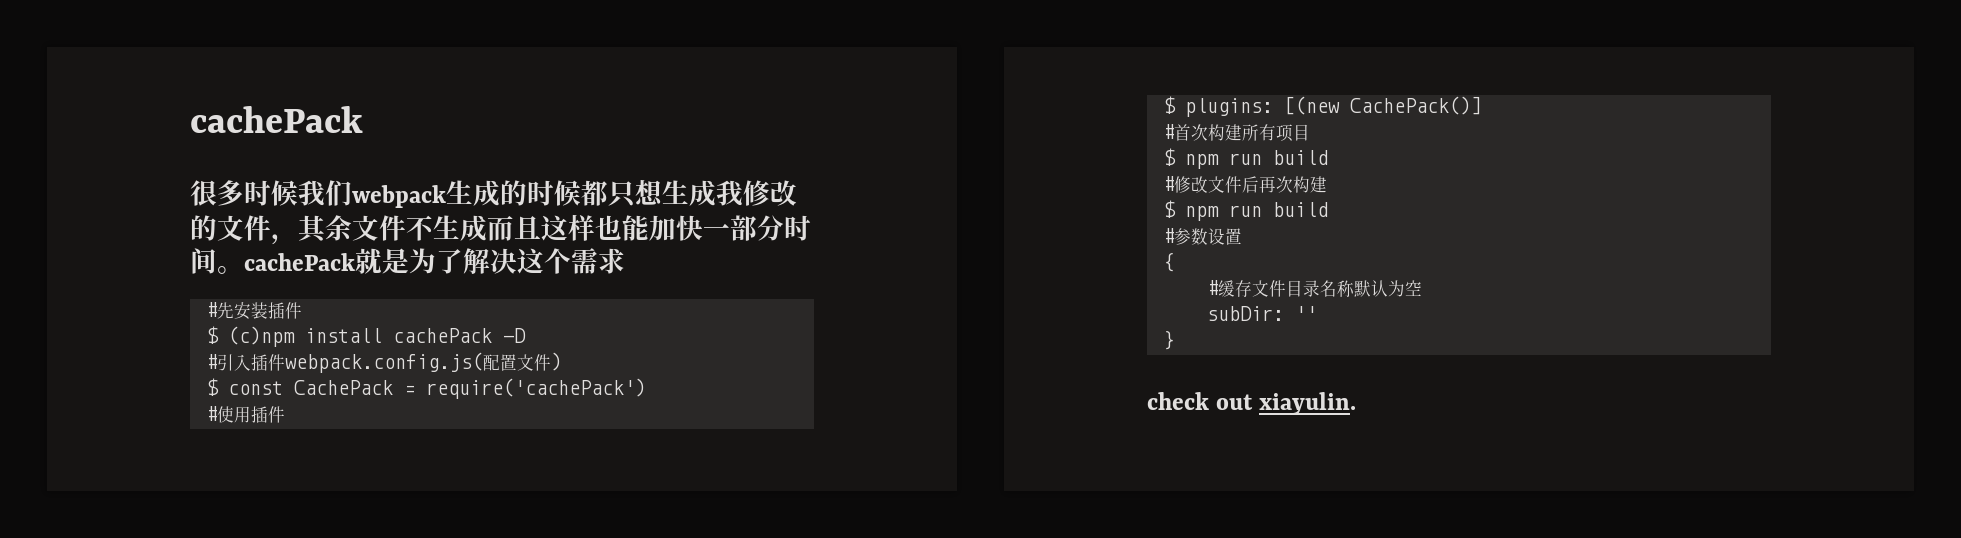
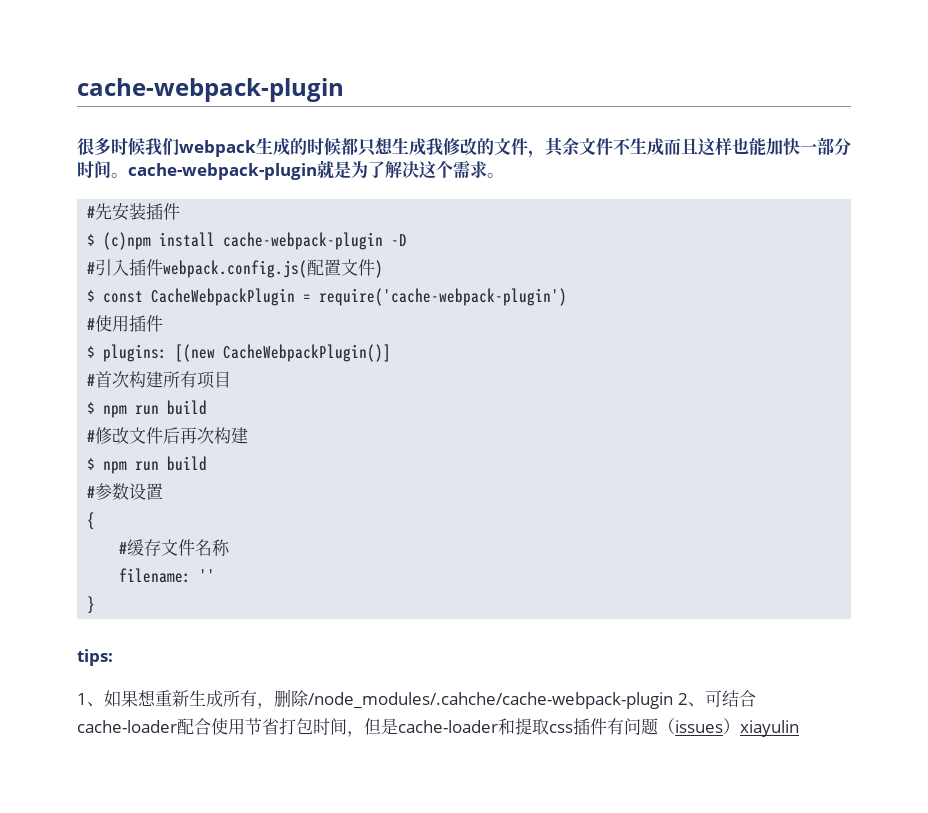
[190,106,363,133] cachePack -> [77,78,344,102] cache-webpack-plugin
[244,253,355,271] cachePack -> [128,163,317,180] cache-webpack-plugin
(625, 261) none -> [487,173,504,178] 。
[392,328,492,343] cachePack -> [223,232,384,250] cache-webpack-plugin
[293,378,646,399] CachePack = require('cachePack') -> [151,288,568,306] CacheWebpackPlugin = require('cache-webpack-plugin')
[1349,96,1482,115] CachePack()] -> [223,344,392,362] CacheWebpackPlugin()]
[1285,280,1320,297] 目录 -> (196, 547) none
[1353,280,1422,297] [1206,306,1284,321] 默认为空 // subDir: -> [119,568,192,583] // filename:
[1147,392,1357,415] check out xiayulin. -> [77,649,113,666] [77,689,756,709] [77,718,799,737] tips: // 1、如果想重新生成所有，删除/node_modules/.cahche/cache-webpack-plugin 2、可结合cache-loader配合使用节省打包时间，但是cache-loader和提取css插件有问题（issues）xiayulin

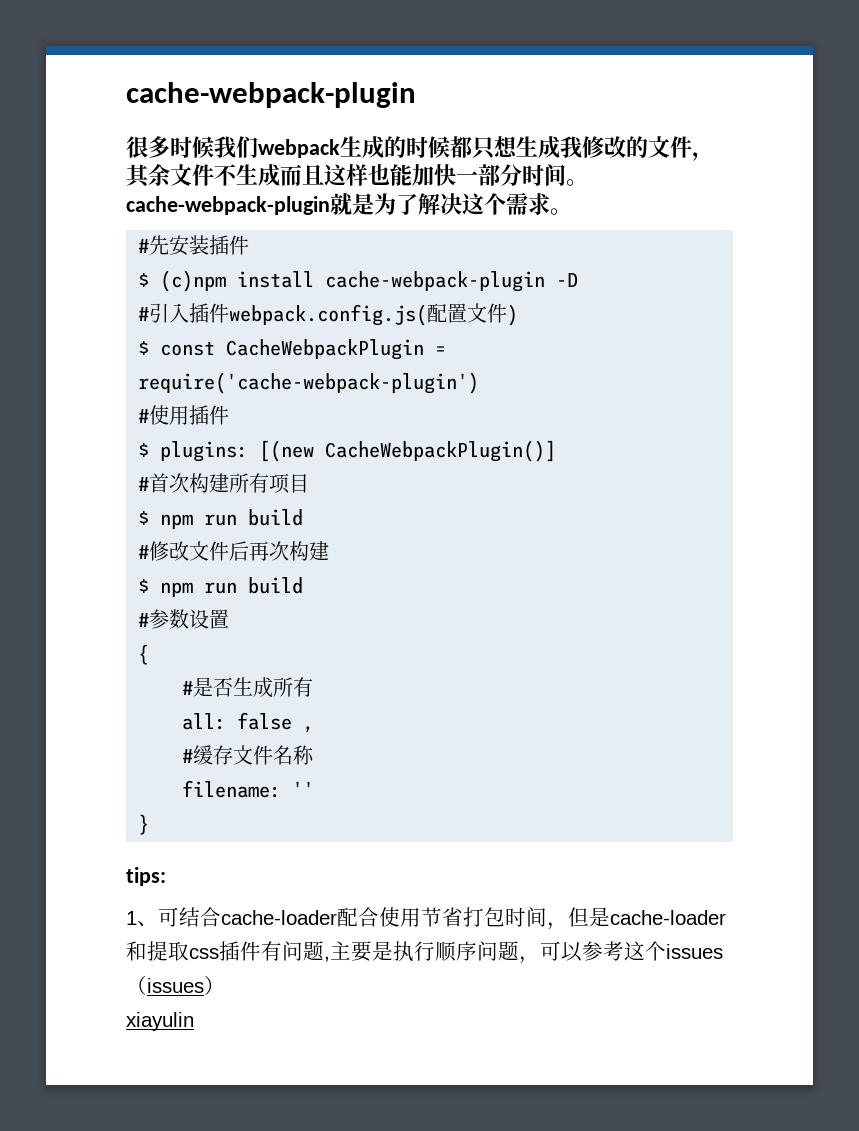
(96, 521) none -> [182,677,314,698] [182,712,315,733] // #是否生成所有 // all: false ,
[104,689,705,709] 如果想重新生成所有，删除/node_modules/.cahche/cache-webpack-plugin 2、 -> (158, 924) none
(658, 726) none -> [324,941,723,964] ,主要是执行顺序问题，可以参考这个issues
(740, 726) none -> (225, 985) //

